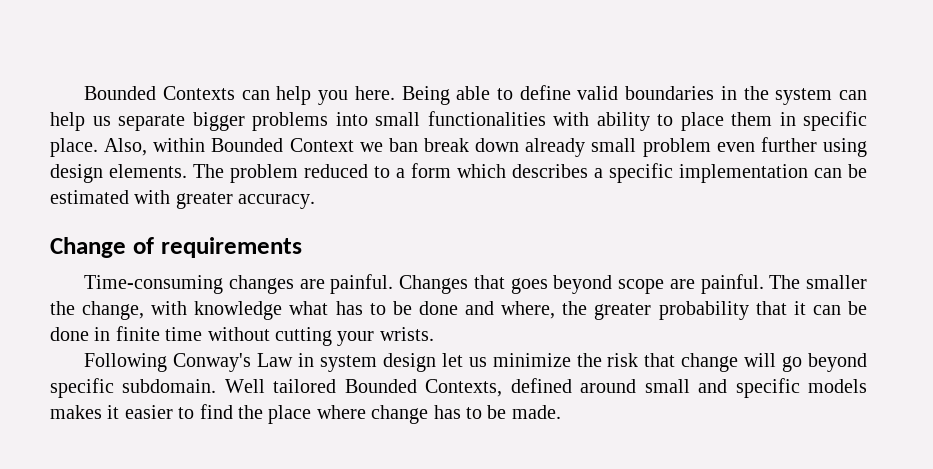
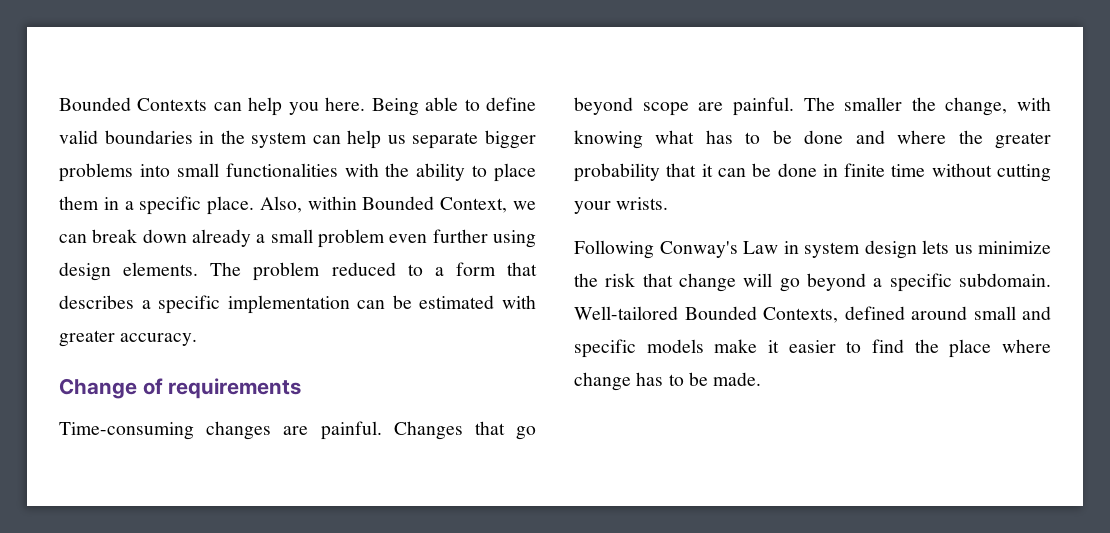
(589, 119) none -> [385,163,410,177] the
(796, 119) none -> [124,201,134,210] a
[289,138,418,152] Context we ban -> [440,197,536,213] [59,234,87,243] Context, we can
(586, 147) none -> [256,234,266,243] a
[457,164,506,178] which -> [507,262,537,276] that
[510,278,548,294] goes -> [516,426,536,440] go
[194,301,283,320] knowledge -> [574,130,643,149] knowing
[501,301,556,319] where, -> [897,130,947,144] where
[441,353,463,367] let -> [922,240,949,254] lets
(867, 362) none -> [873,278,883,287] a
[224,379,337,393] Well tailored -> [574,306,678,320] Well-tailored
[50,405,102,419] makes -> [714,339,758,353] make

